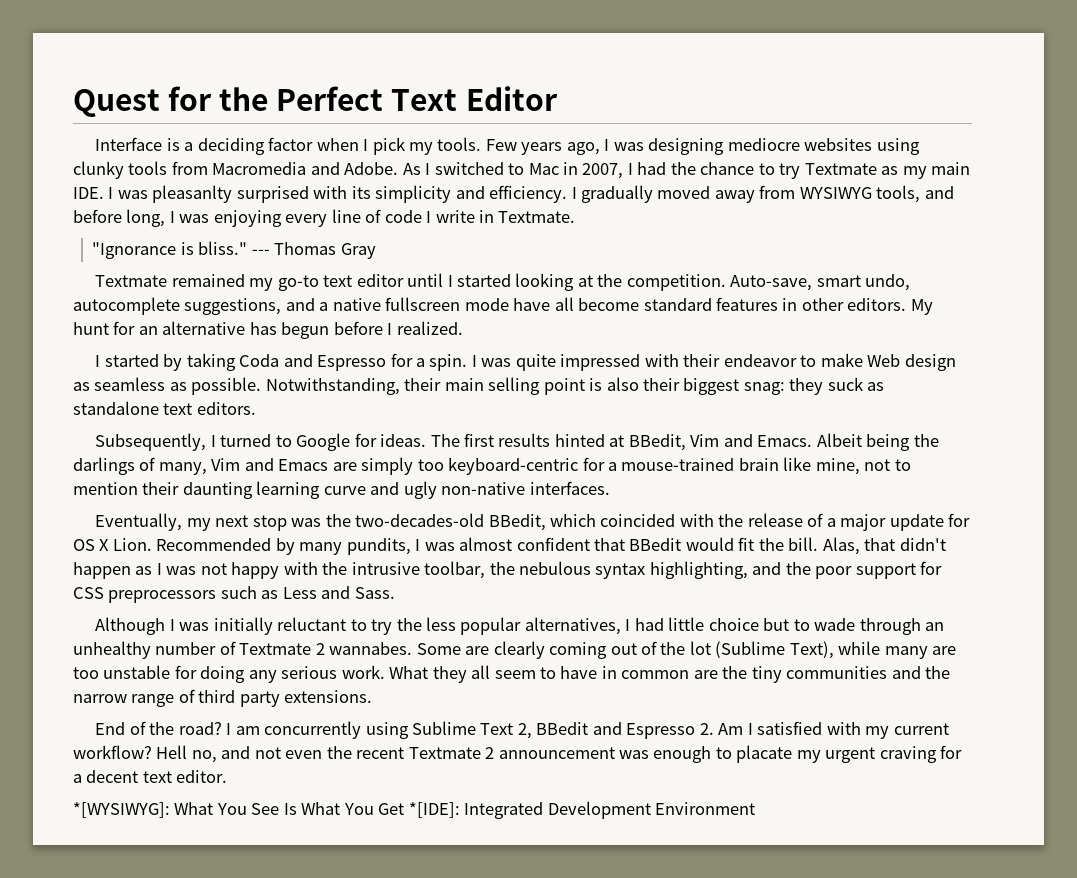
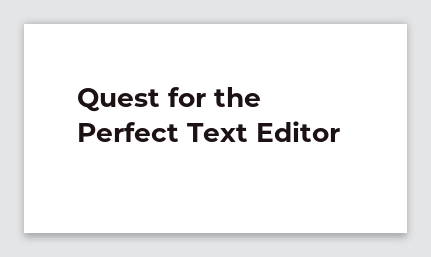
[95,137,920,155] [73,161,971,179] [73,185,954,203] [73,209,576,227] [92,241,376,259] [95,273,911,291] [73,297,933,315] [73,321,463,339] [95,353,956,371] [73,377,885,395] [73,401,256,415] [95,433,939,451] [73,457,911,475] [73,481,610,499] [95,513,971,531] [73,537,946,555] [73,561,943,579] [73,586,395,603] [95,617,945,635] [73,641,957,659] [73,665,951,683] [73,689,373,707] [95,721,949,739] [73,745,963,763] [73,770,228,783] [73,801,756,819] // Interface is a deciding factor when I pick my tools. Few years ago, I was designing mediocre websites using clunky tools from Macromedia and Adobe. As I switched to Mac in 2007, I had the chance to try Textmate as my main IDE. I was pleasanlty surprised with its simplicity and efficiency. I gradually moved away from WYSIWYG tools, and before long, I was enjoying every line of code I write in Textmate. // "Ignorance is bliss." --- Thomas Gray // Textmate remained my go-to text editor until I started looking at the competition. Auto-save, smart undo, autocomplete suggestions, and a native fullscreen mode have all become standard features in other editors. My hunt for an alternative has begun before I realized. // I started by taking Coda and Espresso for a spin. I was quite impressed with their endeavor to make Web design as seamless as possible. Notwithstanding, their main selling point is also their biggest snag: they suck as standalone text editors. // Subsequently, I turned to Google for ideas. The first results hinted at BBedit, Vim and Emacs. Albeit being the darlings of many, Vim and Emacs are simply too keyboard-centric for a mouse-trained brain like mine, not to mention their daunting learning curve and ugly non-native interfaces. // Eventually, my next stop was the two-decades-old BBedit, which coincided with the release of a major update for OS X Lion. Recommended by many pundits, I was almost confident that BBedit would fit the bill. Alas, that didn't happen as I was not happy with the intrusive toolbar, the nebulous syntax highlighting, and the poor support for CSS preprocessors such as Less and Sass. // Although I was initially reluctant to try the less popular alternatives, I had little choice but to wade through an unhealthy number of Textmate 2 wannabes. Some are clearly coming out of the lot (Sublime Text), while many are too unstable for doing any serious work. What they all seem to have in common are the tiny communities and the narrow range of third party extensions. // End of the road? I am concurrently using Sublime Text 2, BBedit and Espresso 2. Am I satisfied with my current workflow? Hell no, and not even the recent Textmate 2 announcement was enough to placate my urgent craving for a decent text editor. // *[WYSIWYG]: What You See Is What You Get *[IDE]: Integrated Development Environment -> (340, 131) none

